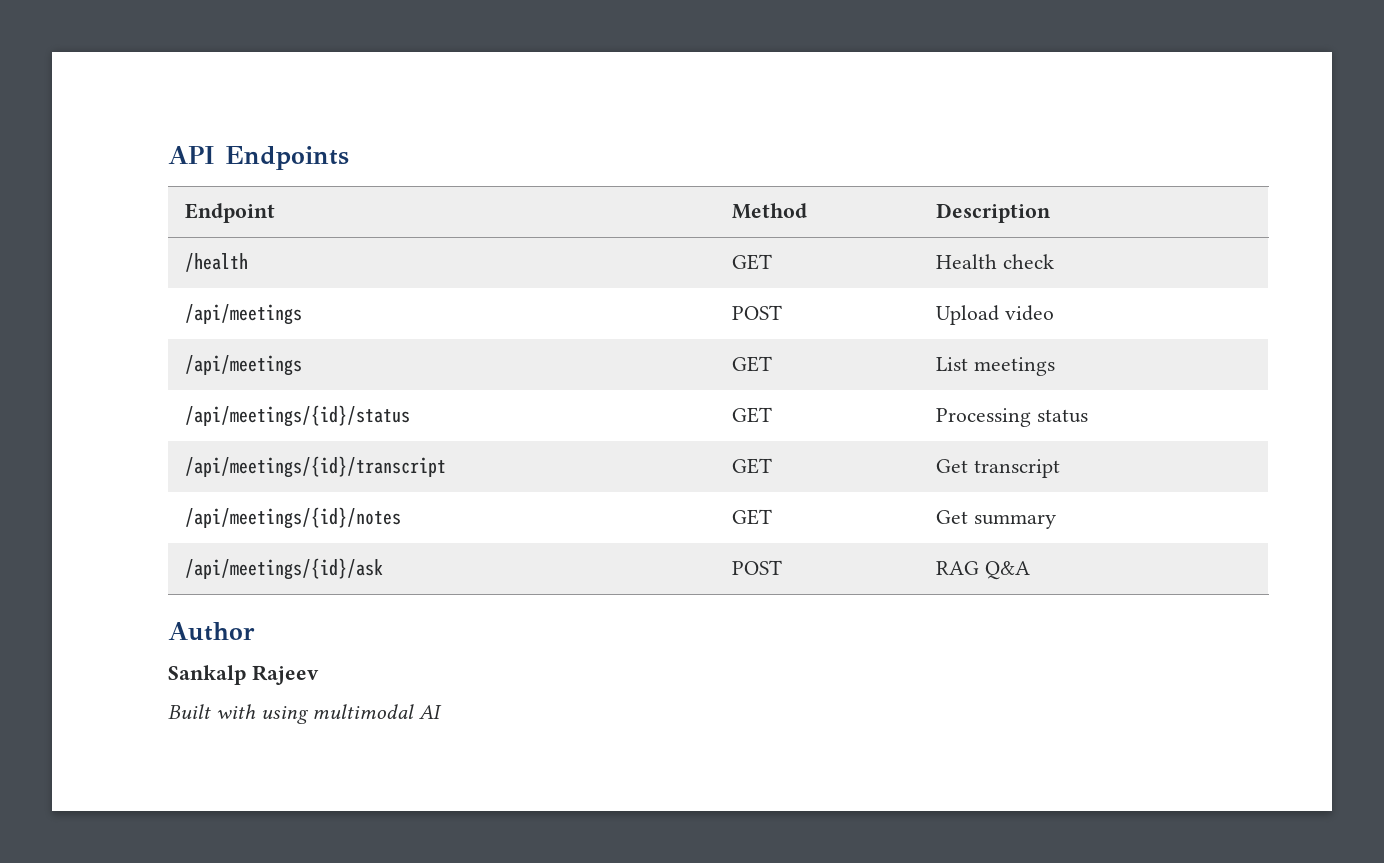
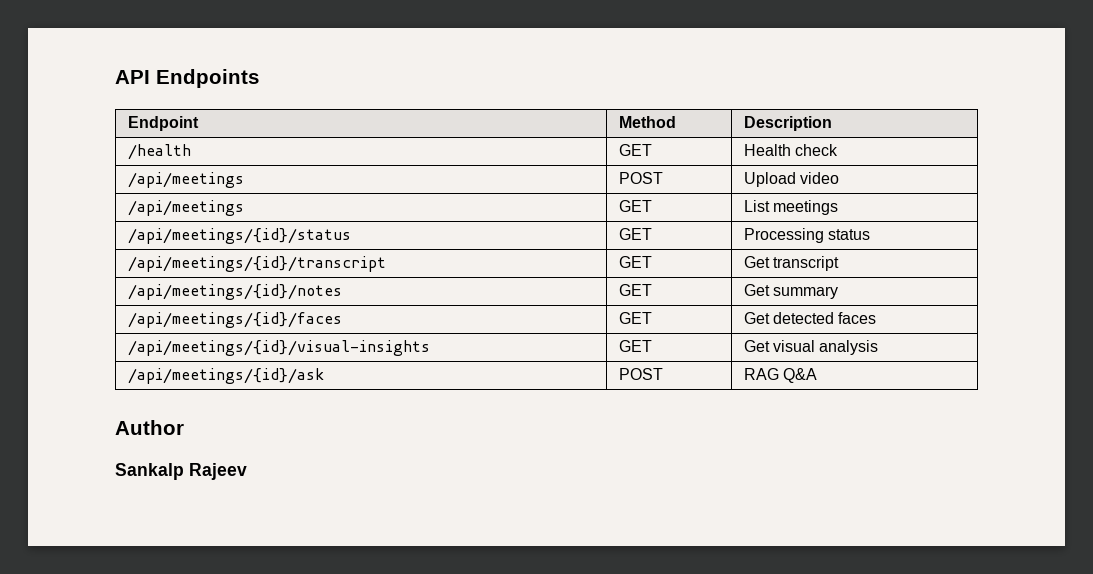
(1056, 521) none -> [127,312,342,328] [618,312,652,324] [743,312,877,324] [127,340,430,356] [618,340,652,352] [743,340,879,355] // /api/meetings/{id}/faces | GET | Get detected faces // /api/meetings/{id}/visual-insights | GET | Get visual analysis
[168,704,443,724] // Built with using multimodal AI -> (247, 471) none

